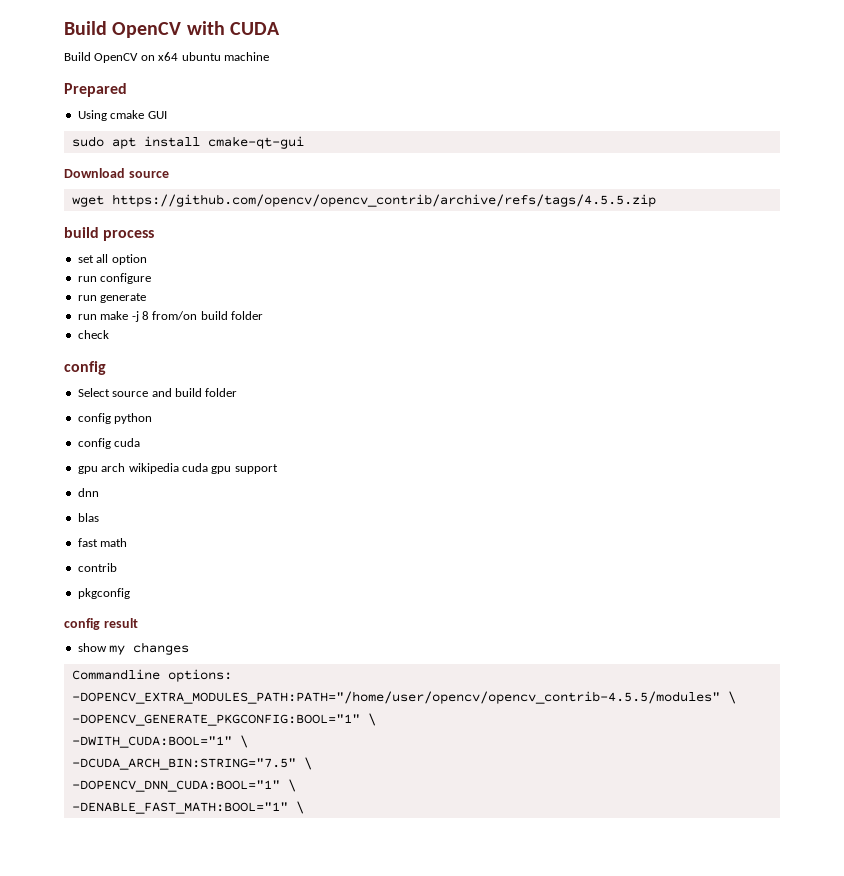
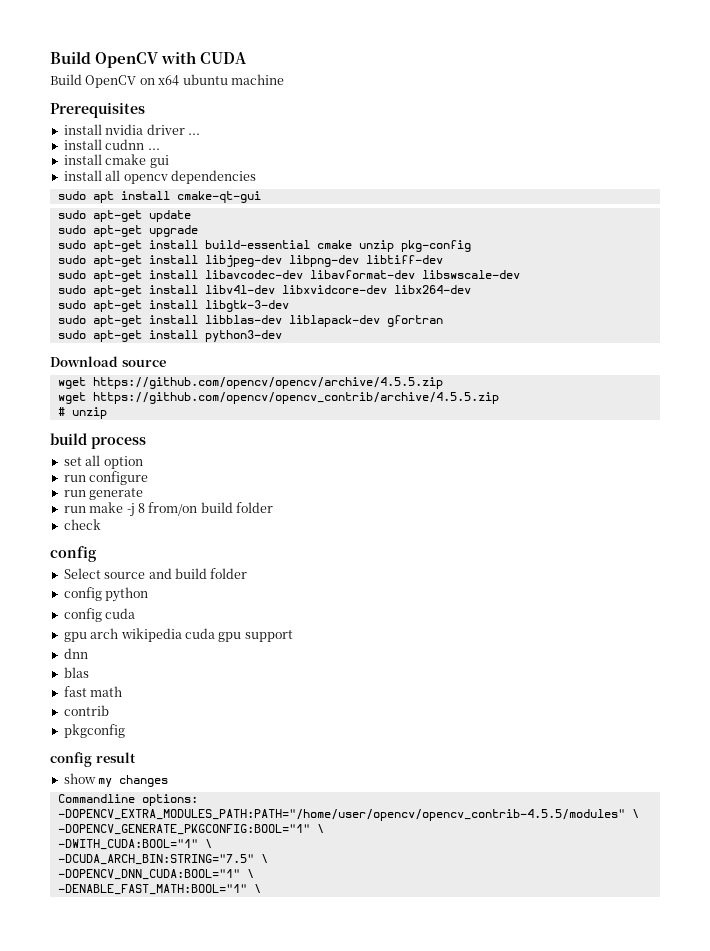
[64,83,127,97] [77,110,167,121] [71,136,304,149] [64,168,169,178] [71,194,656,207] Prepared // Using cmake GUI // sudo apt install cmake-qt-gui // Download source // wget https://github.com/opencv/opencv_contrib/archive/refs/tags/4.5.5.zip -> [50,102,145,118] [63,124,200,135] [63,139,160,150] [63,154,169,168] [63,170,256,184] [57,191,261,203] [57,210,191,222] [57,225,198,237] [57,240,471,252] [57,255,443,267] [57,270,520,282] [57,285,471,297] [57,300,289,312] [57,315,443,327] [57,330,282,342] [50,356,166,367] [57,377,443,389] [57,392,499,404] [57,407,107,419] Prerequisites // install nvidia driver ... // install cudnn ... // install cmake gui // install all opencv dependencies // sudo apt install cmake-qt-gui // sudo apt-get update // sudo apt-get upgrade // sudo apt-get install build-essential cmake unzip pkg-config // sudo apt-get install libjpeg-dev libpng-dev libtiff-dev // sudo apt-get install libavcodec-dev libavformat-dev libswscale-dev // sudo apt-get install libv4l-dev libxvidcore-dev libx264-dev // sudo apt-get install libgtk-3-dev // sudo apt-get install libblas-dev liblapack-dev gfortran // sudo apt-get install python3-dev // Download source // wget https://github.com/opencv/opencv/archive/4.5.5.zip // wget https://github.com/opencv/opencv_contrib/archive/4.5.5.zip // # unzip

